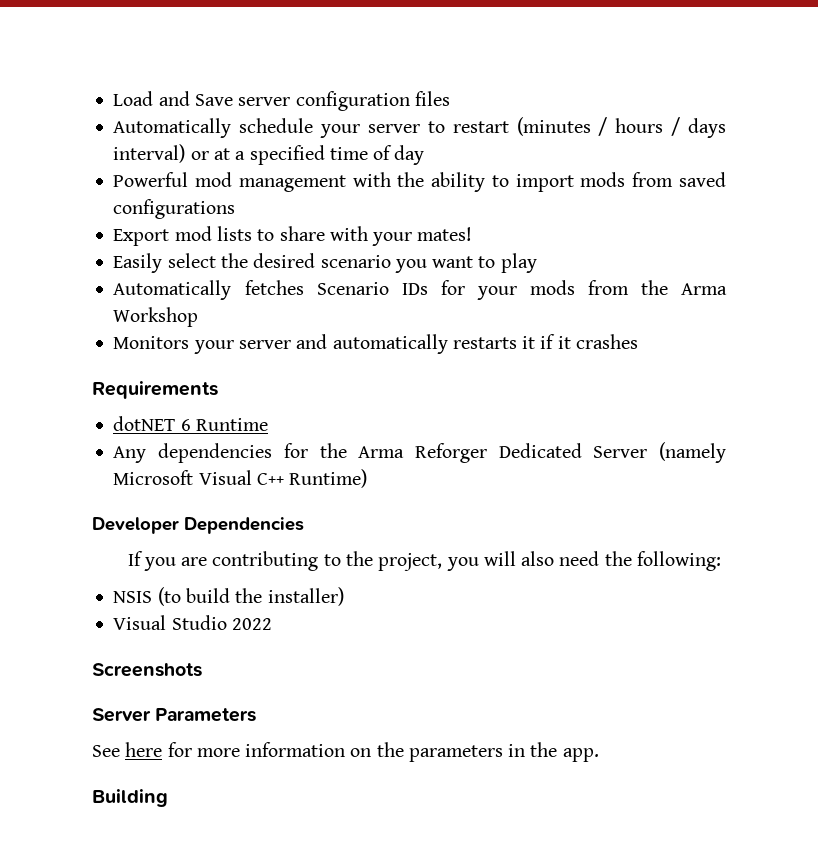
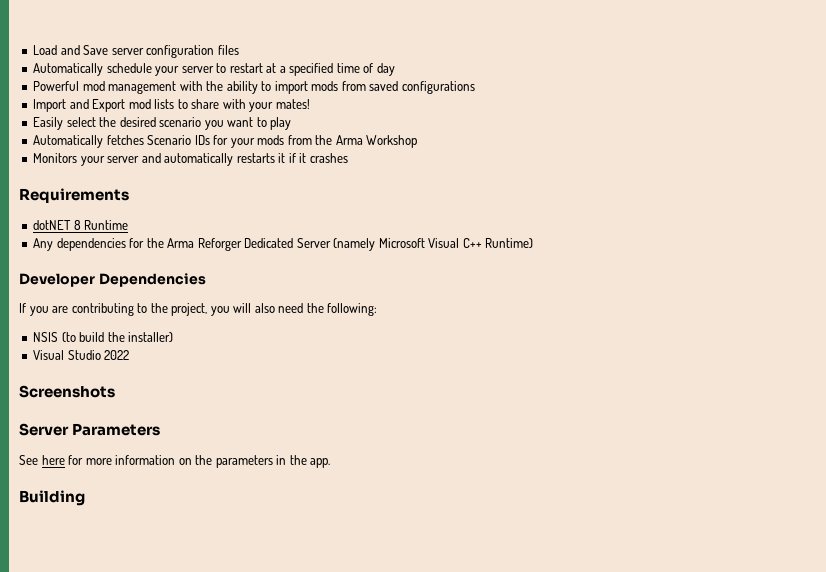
[516,117,727,138] [113,144,209,163] (minutes / hours / days interval) or -> (263, 68) none
(236, 209) none -> [33,99,89,112] Import and
[180,419,191,431] 6 -> [73,220,81,230] 8

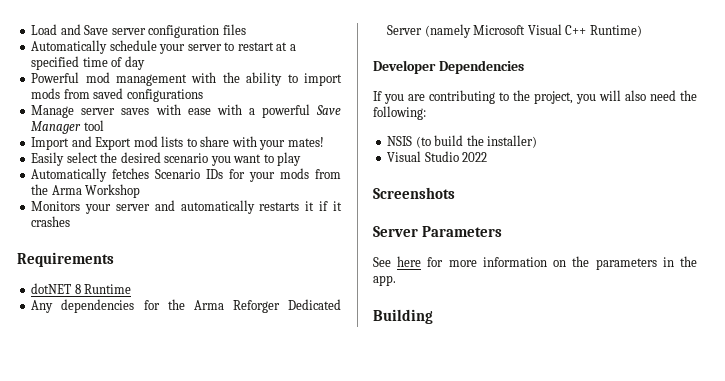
(475, 87) none -> [31,104,341,118] [31,120,104,134] // Manage server saves with ease with a powerful Save Manager tool

